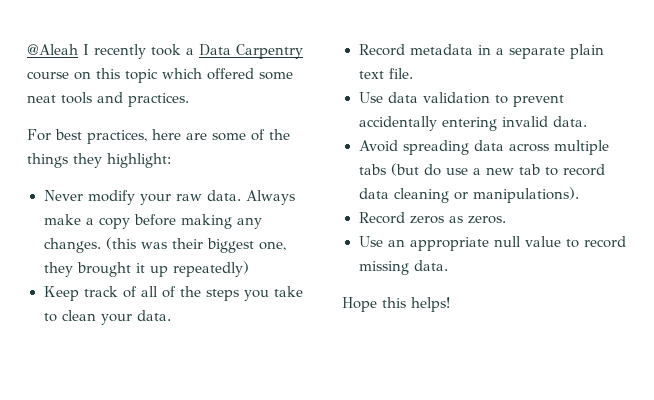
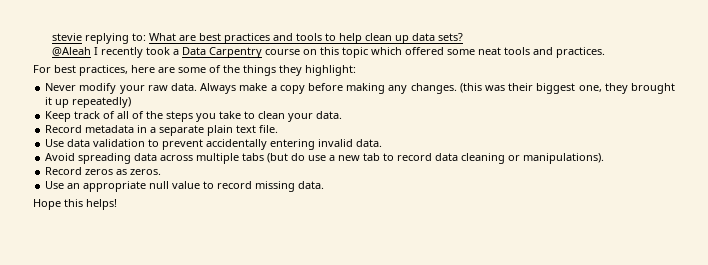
(27, 49) none -> [51,33,463,44] stevie replying to: What are best practices and tools to help clean up data sets? //

